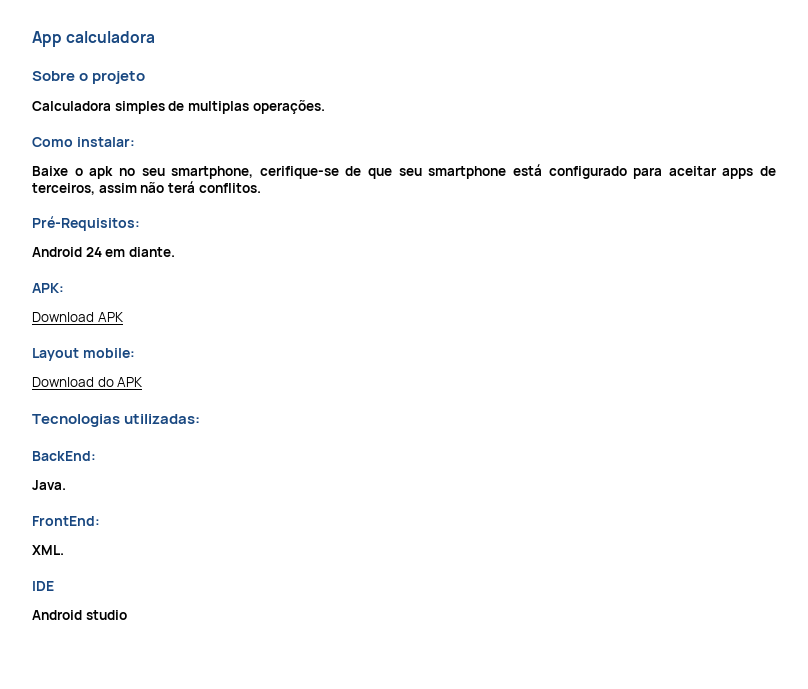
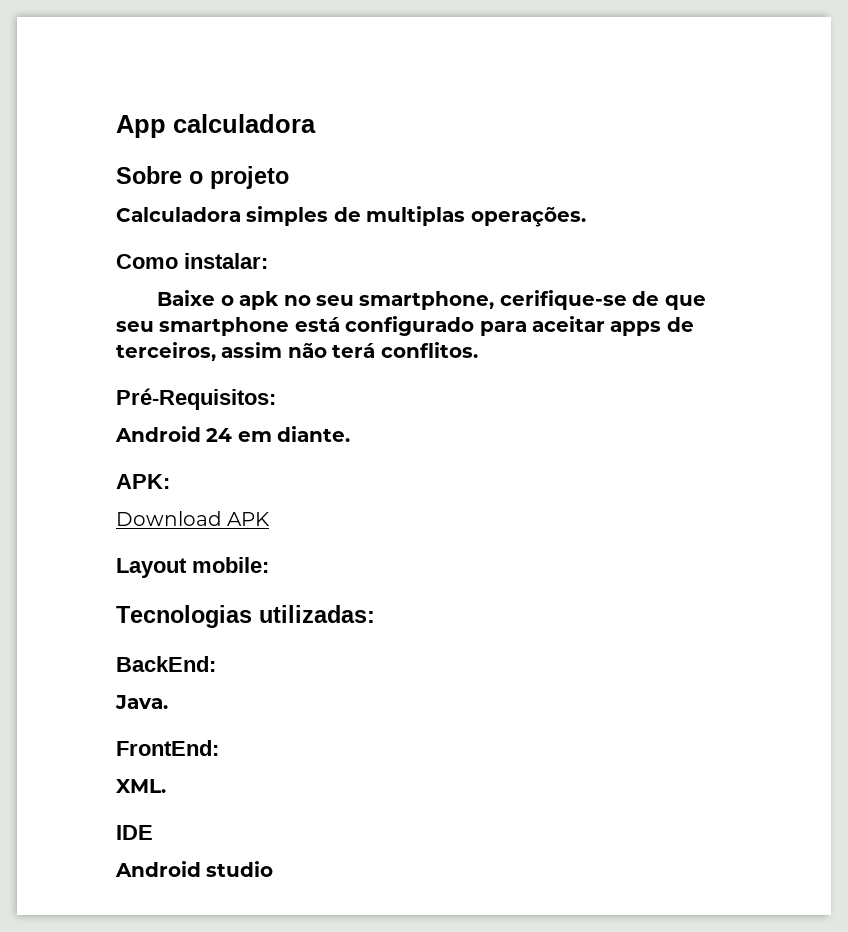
[32,377,144,387] // Download do APK -> (269, 565) none

